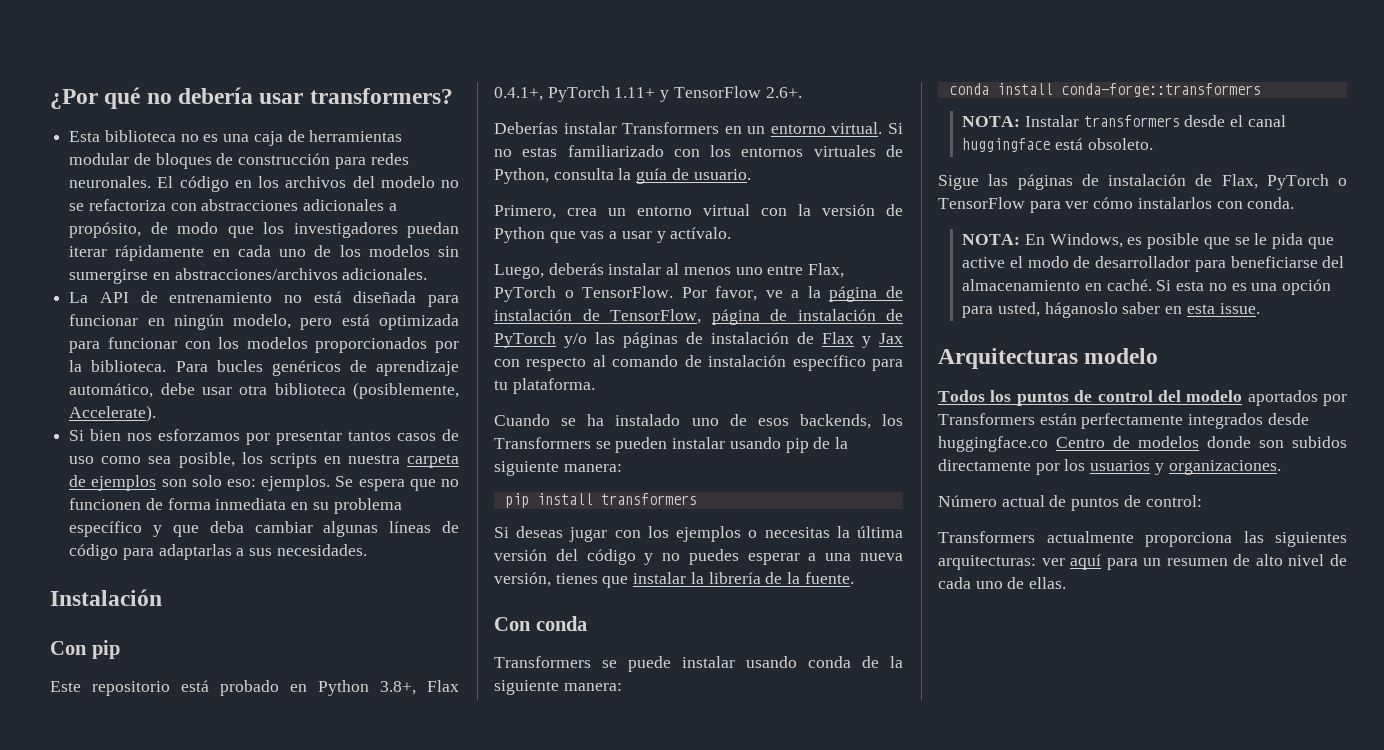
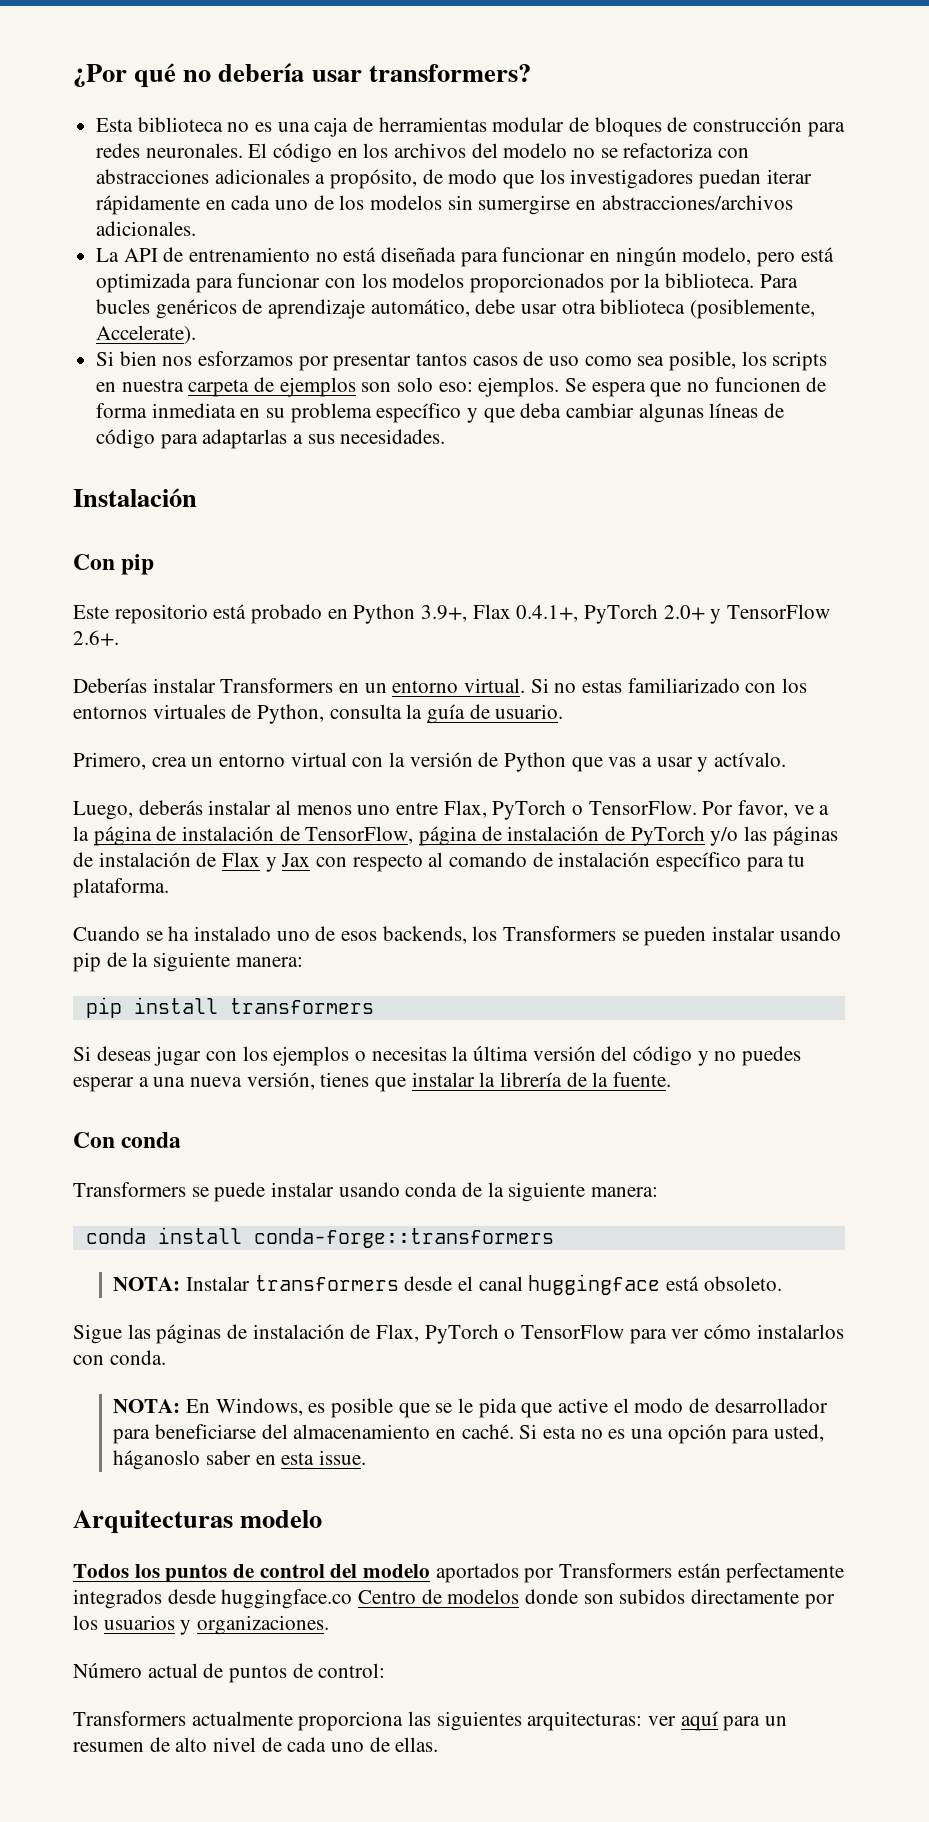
[380,681,416,695] 3.8+, -> [421,605,468,622] 3.9+,
[614,87,656,98] 1.11+ -> [663,605,705,620] 2.0+

